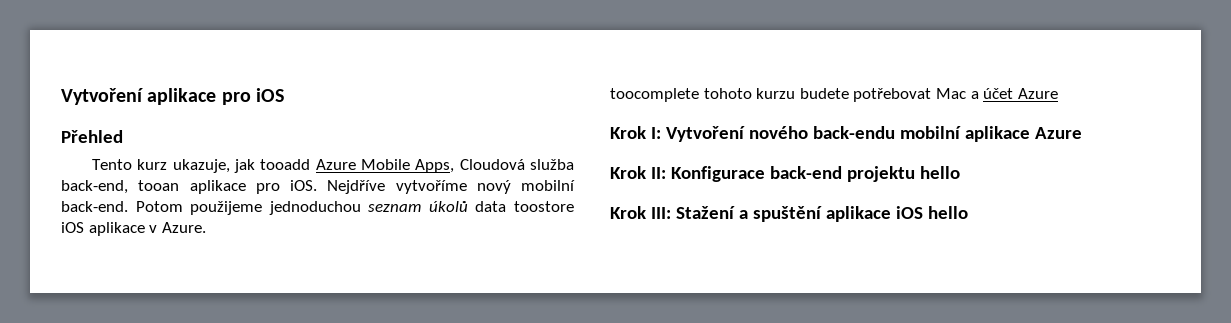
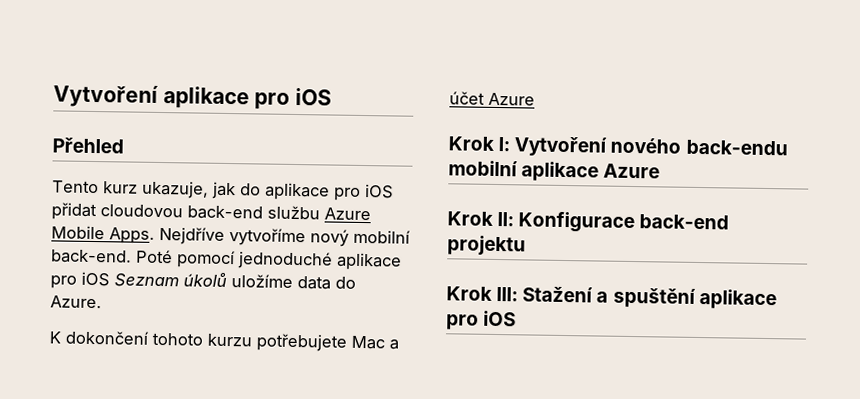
[260,159,574,173] [61,180,317,194] tooadd Azure Mobile Apps, Cloudová služba back-end, tooan aplikace pro iOS. -> [240,182,394,201] [51,202,371,221] [51,225,155,244] do aplikace pro iOS přidat cloudovou back-end službu Azure Mobile Apps.
[135,201,574,215] [61,222,206,236] [610,88,932,102] Potom použijeme jednoduchou seznam úkolů data toostore iOS aplikace v Azure. // toocomplete tohoto kurzu budete potřebovat -> [136,249,402,271] [50,271,356,290] [50,295,102,309] [49,330,347,352] Poté pomocí jednoduché aplikace pro iOS Seznam úkolů uložíme data do Azure. // K dokončení tohoto kurzu potřebujete
[919,166,960,179] hello -> (526, 245) none
[895,206,968,219] iOS hello -> [446,310,517,330] pro iOS

